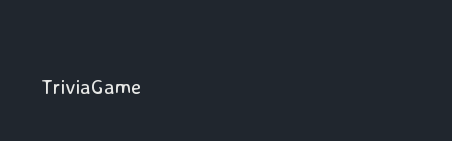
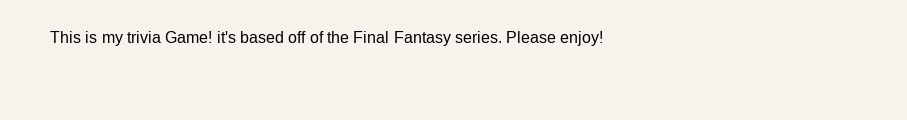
[41,80,141,94] TriviaGame -> [50,31,604,46] This is my trivia Game! it's based off of the Final Fantasy series. Please enjoy!

